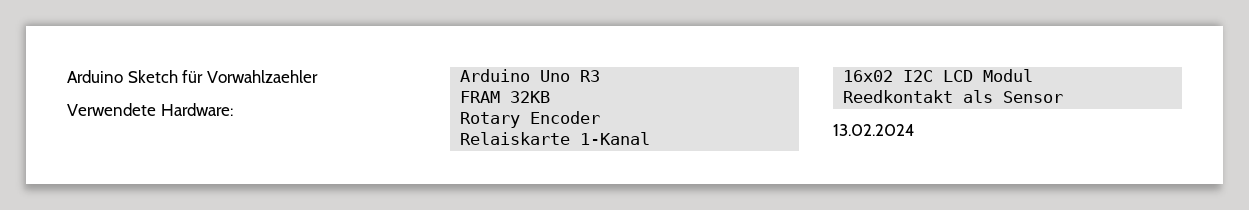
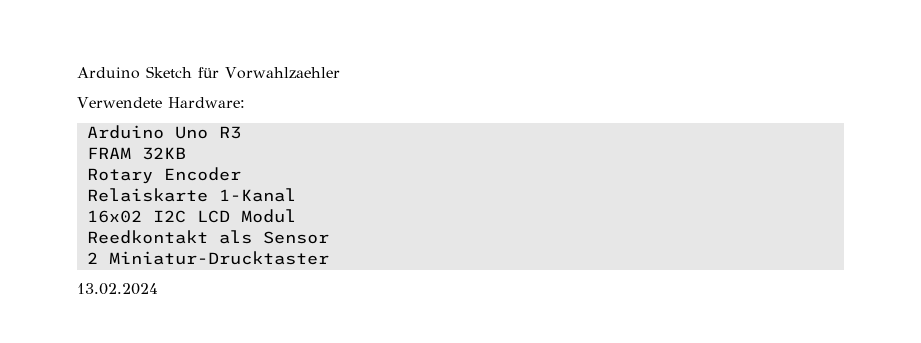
(1064, 97) none -> [86,251,329,265] // 2 Miniatur-Drucktaster

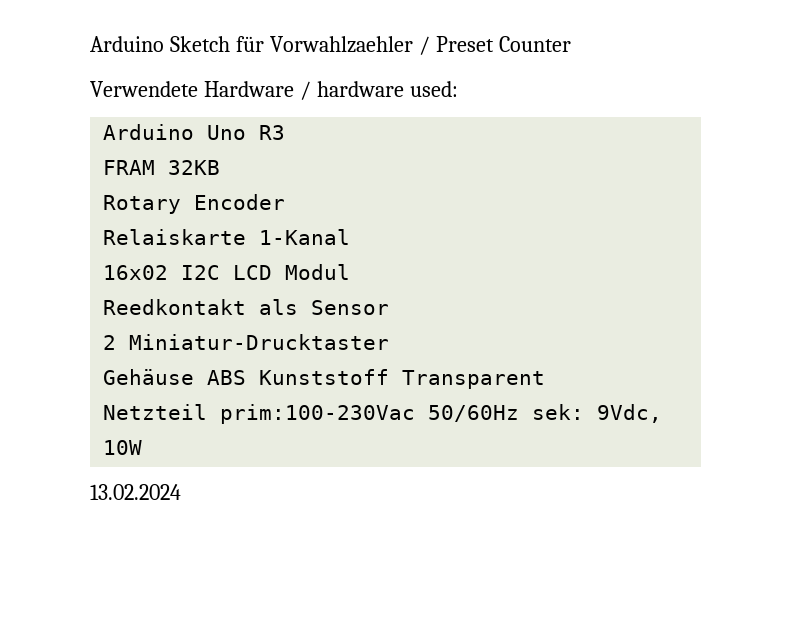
[77,97,245,108] // Verwendete Hardware: -> [418,36,571,55] [90,81,458,100] / Preset Counter // Verwendete Hardware / hardware used:
(329, 258) none -> [103,369,546,389] [103,404,663,424] [103,440,143,455] // Gehäuse ABS Kunststoff Transparent // Netzteil prim:100-230Vac 50/60Hz sek: 9Vdc, 10W

